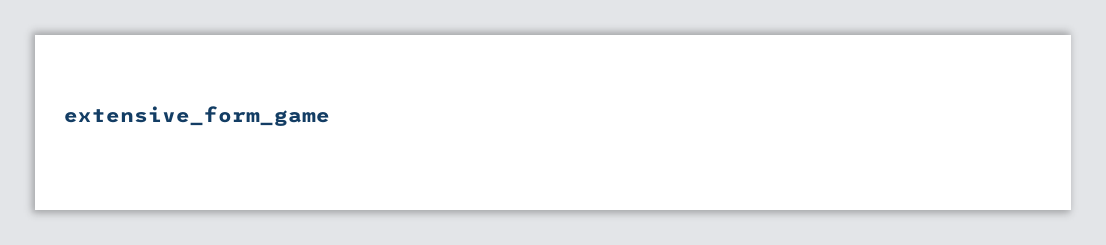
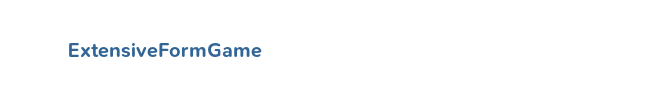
[64,106,330,126] extensive_form_game -> [68,42,262,58] ExtensiveFormGame

